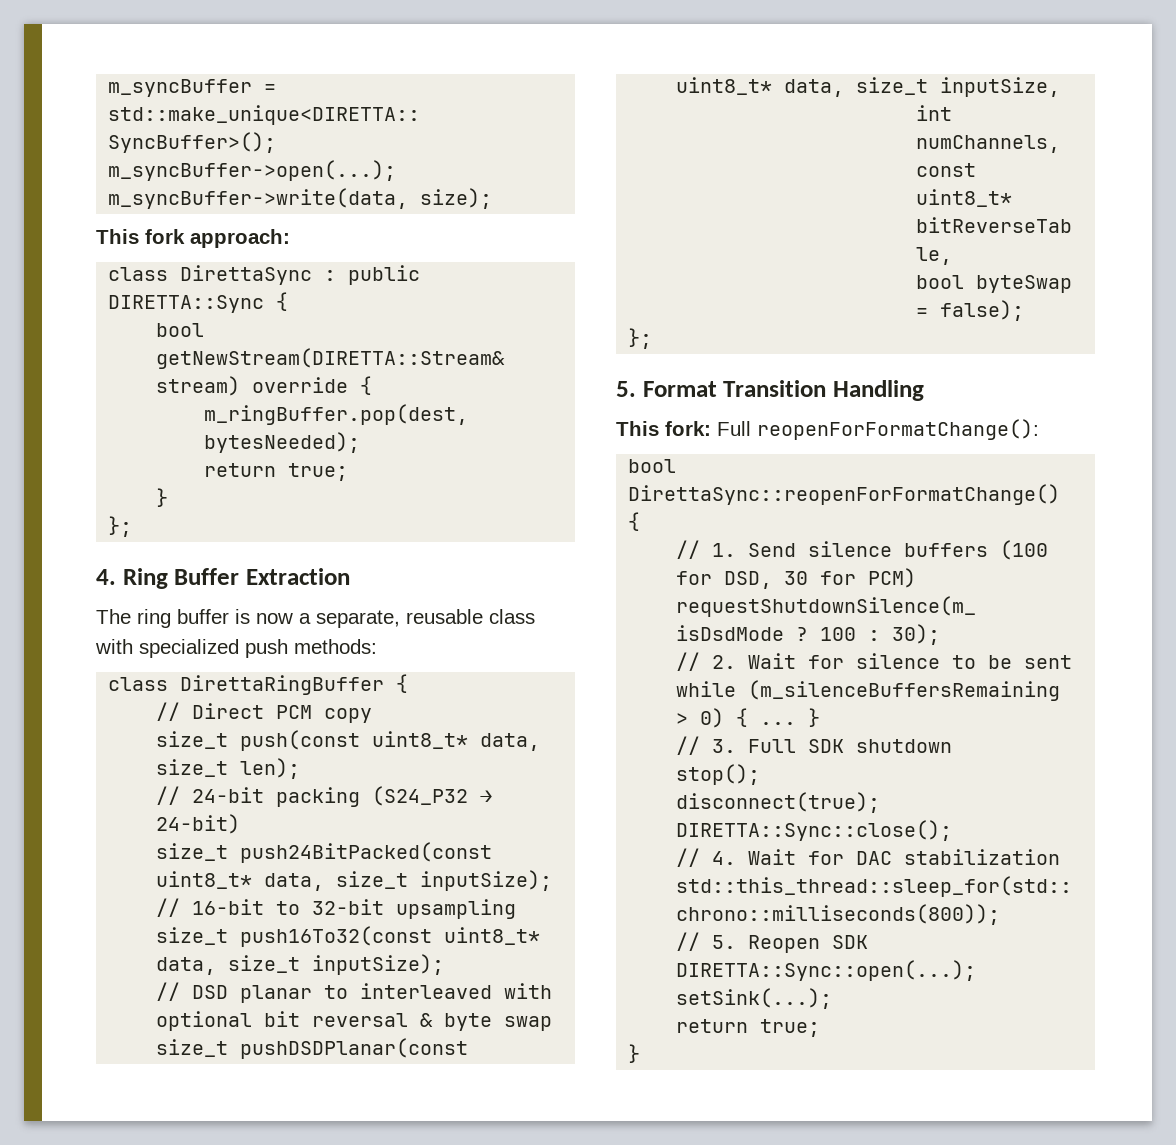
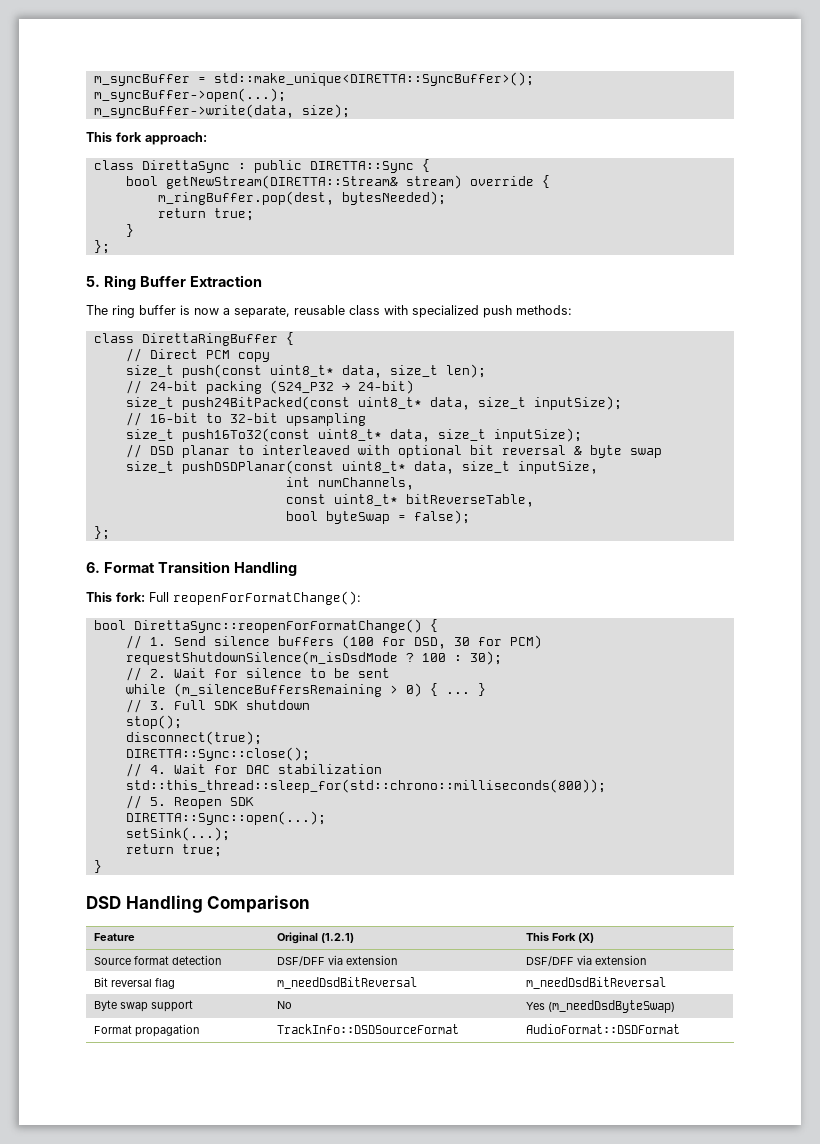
[96,569,116,585] 4. -> [86,276,100,287] 5.
[616,381,636,397] 5. -> [86,562,100,573] 6.
(641, 1053) none -> [86,895,311,913] [93,933,135,941] [276,932,354,944] [525,932,594,943] [93,955,222,965] [276,955,398,966] [525,955,647,966] [93,977,175,989] [276,977,417,989] [525,977,666,989] [93,1000,193,1012] [276,1001,292,1009] [525,1000,675,1013] [93,1024,200,1037] [276,1024,459,1034] [525,1024,680,1034] // DSD Handling Comparison // Feature | Original (1.2.1) | This Fork (X) // Source format detection | DSF/DFF via extension | DSF/DFF via extension // Bit reversal flag | m_needDsdBitReversal | m_needDsdBitReversal // Byte swap support | No | Yes (m_needDsdByteSwap) // Format propagation | TrackInfo::DSDSourceFormat | AudioFormat::DSDFormat

